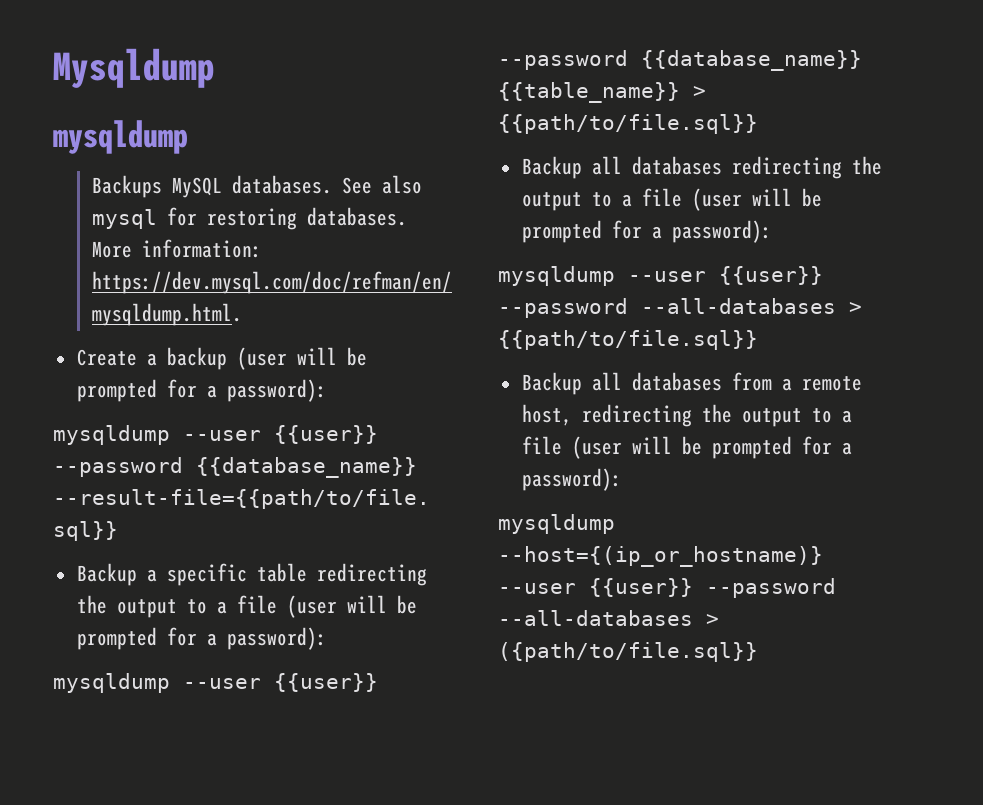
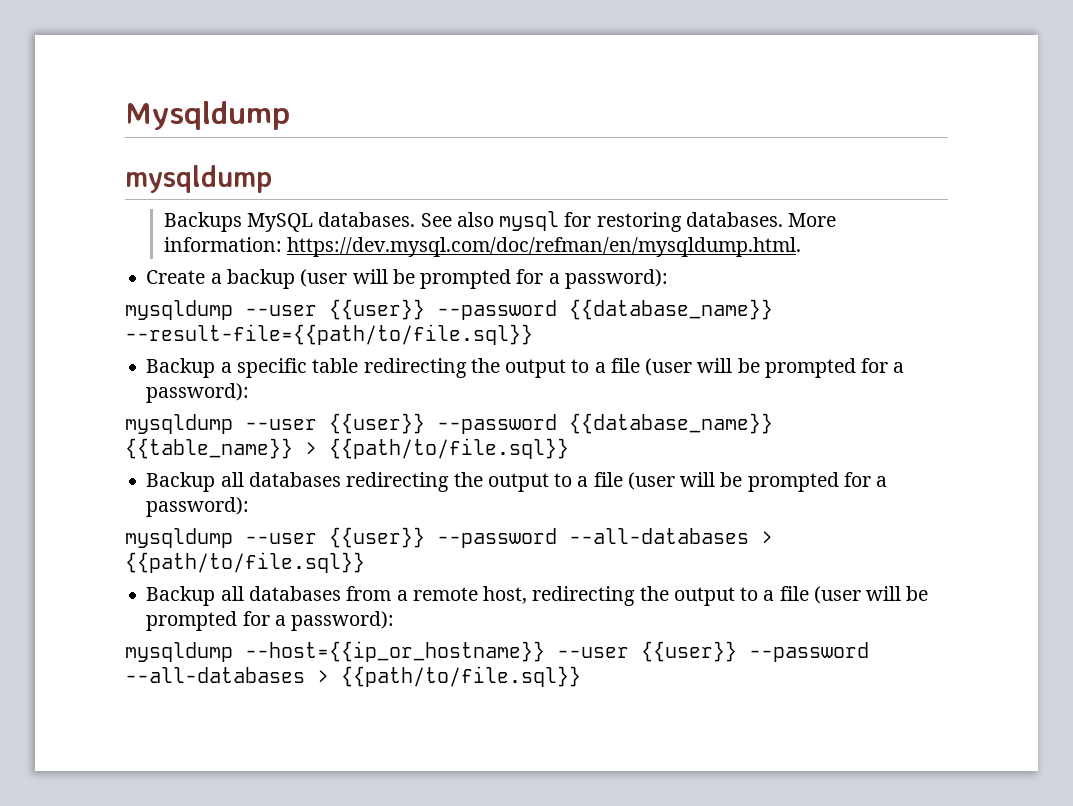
[498,546,823,567] [498,578,836,598] [498,610,719,626] [498,642,758,662] --host={(ip_or_hostname)} --user {{user}} --password --all-databases > ({path/to/file.sql}} -> [245,641,869,662] [125,666,581,687] --host={{ip_or_hostname}} --user {{user}} --password --all-databases > {{path/to/file.sql}}

